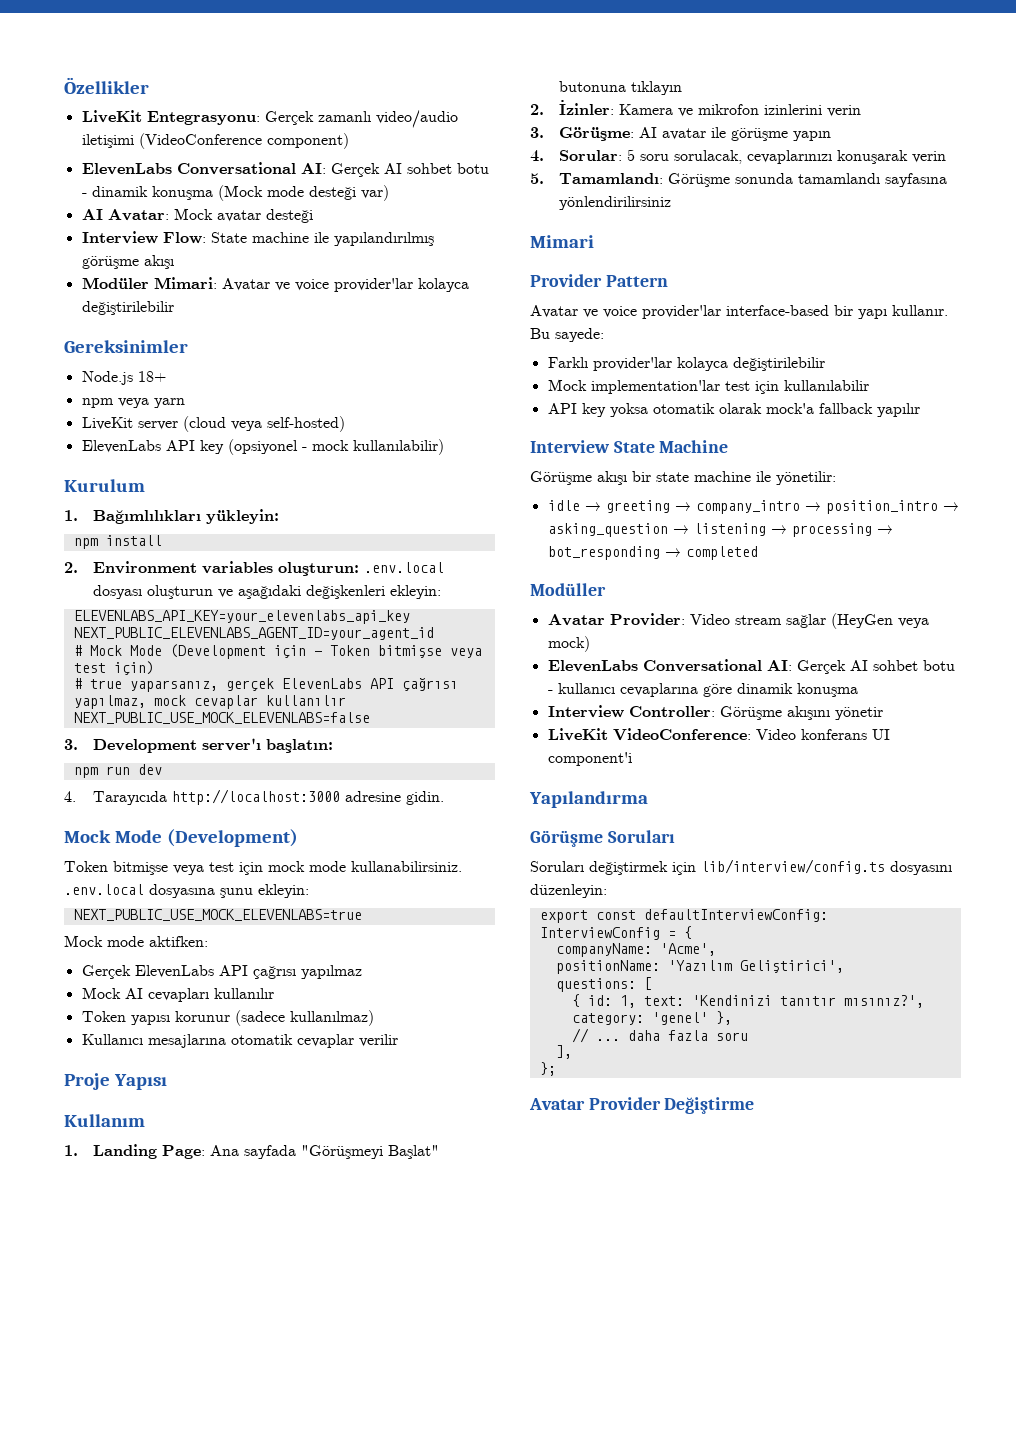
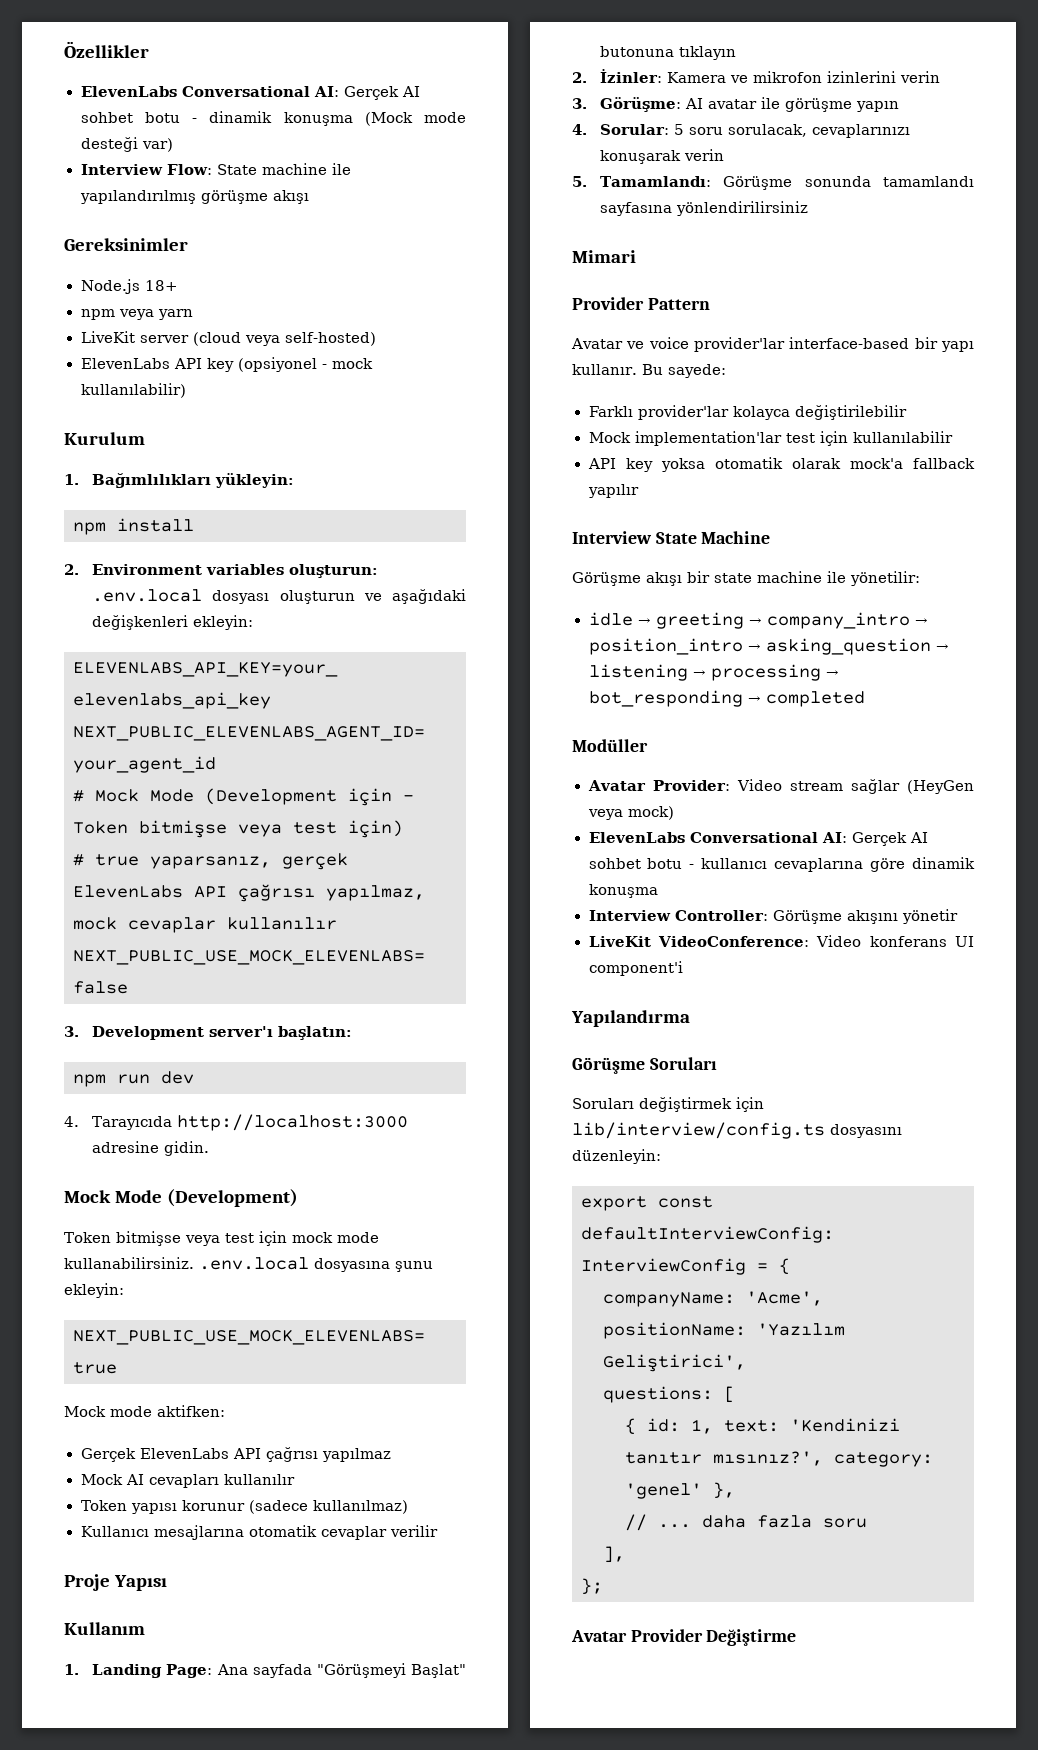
[81,110,458,128] [81,133,349,149] // LiveKit Entegrasyonu: Gerçek zamanlı video/audio iletişimi (VideoConference component) -> (149, 49) none
[81,208,313,223] // AI Avatar: Mock avatar desteği -> (173, 145) none
[81,277,469,292] [81,301,174,315] // Modüler Mimari: Avatar ve voice provider'lar kolayca değiştirilebilir -> (309, 197) none

